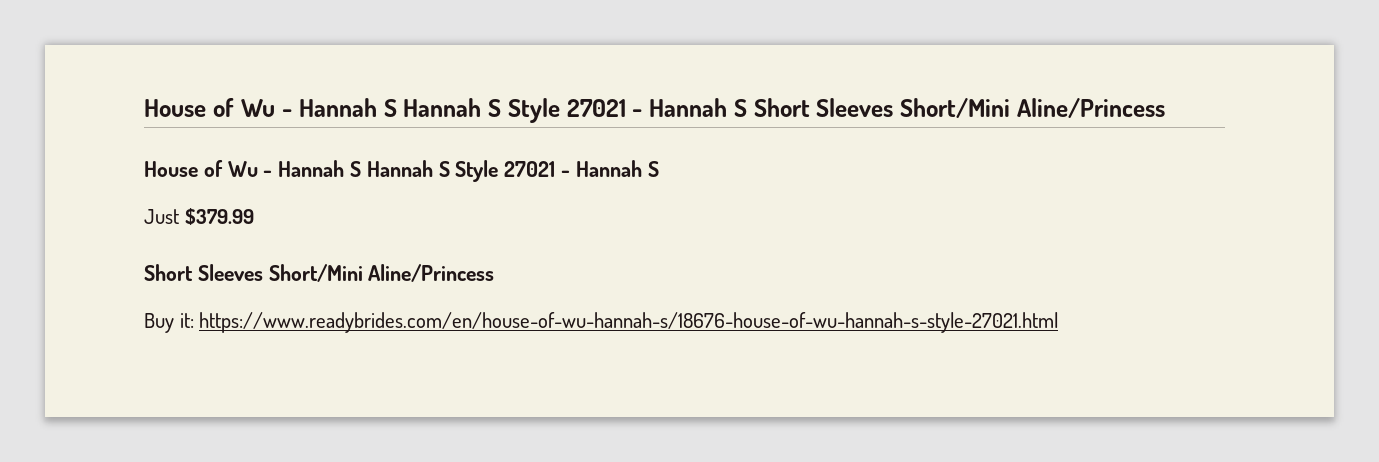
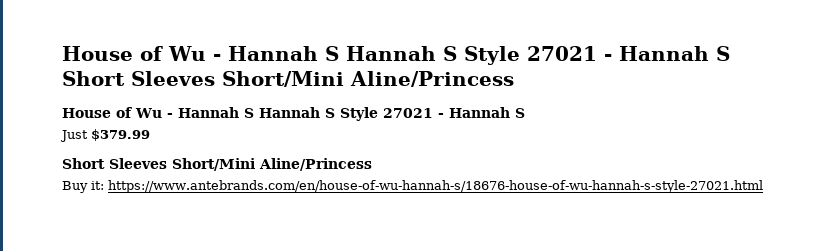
[199,312,1059,333] https://www.readybrides.com/en/house-of-wu-hannah-s/18676-house-of-wu-hannah-s-style-27021.html -> [108,180,763,193] https://www.antebrands.com/en/house-of-wu-hannah-s/18676-house-of-wu-hannah-s-style-27021.html

